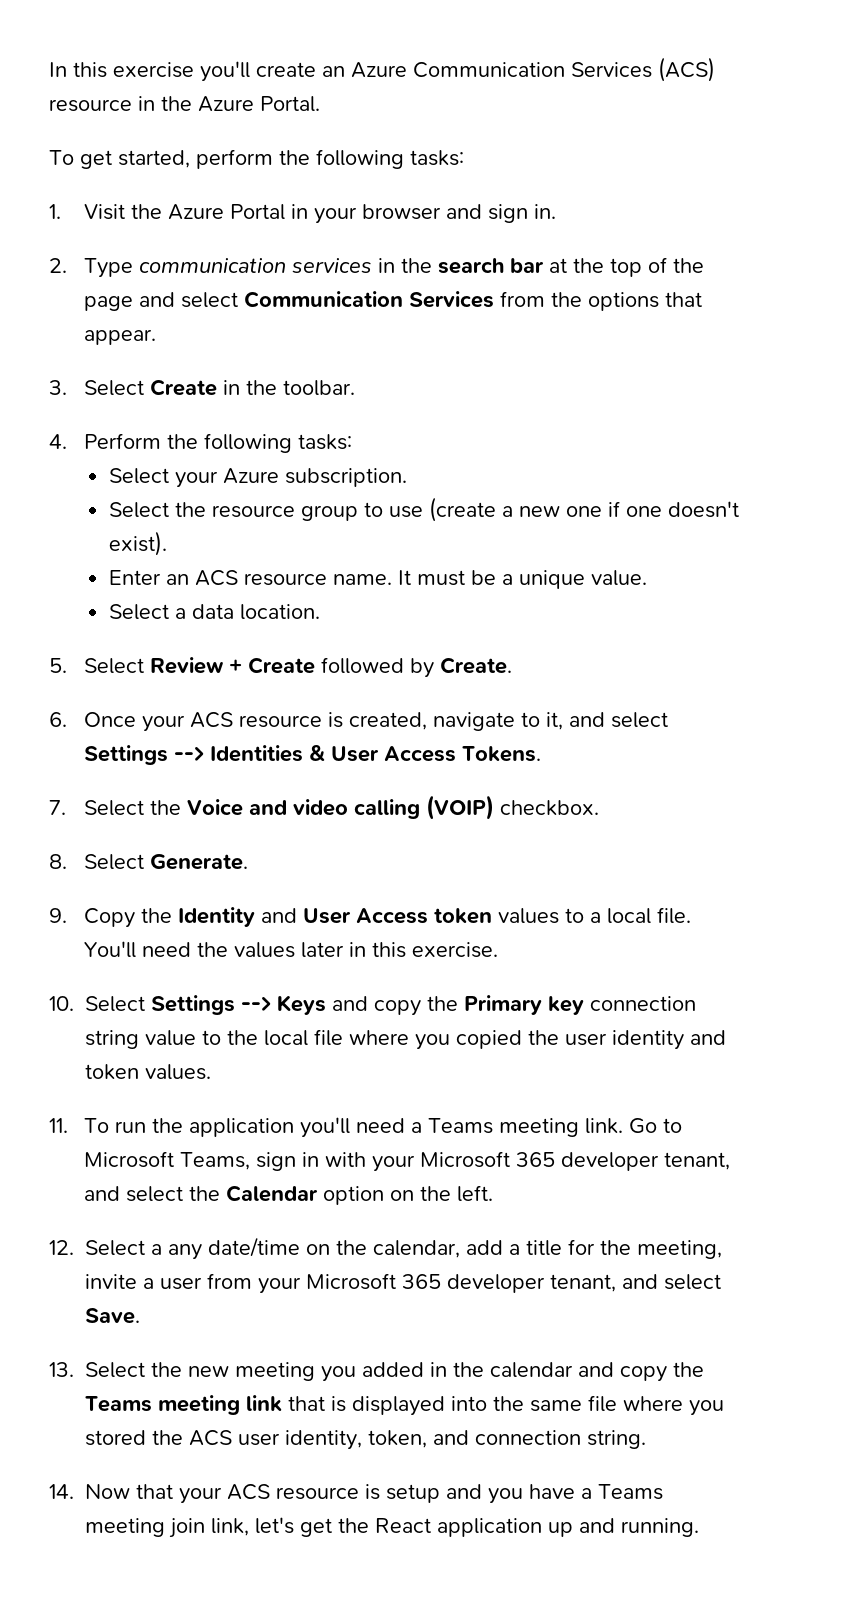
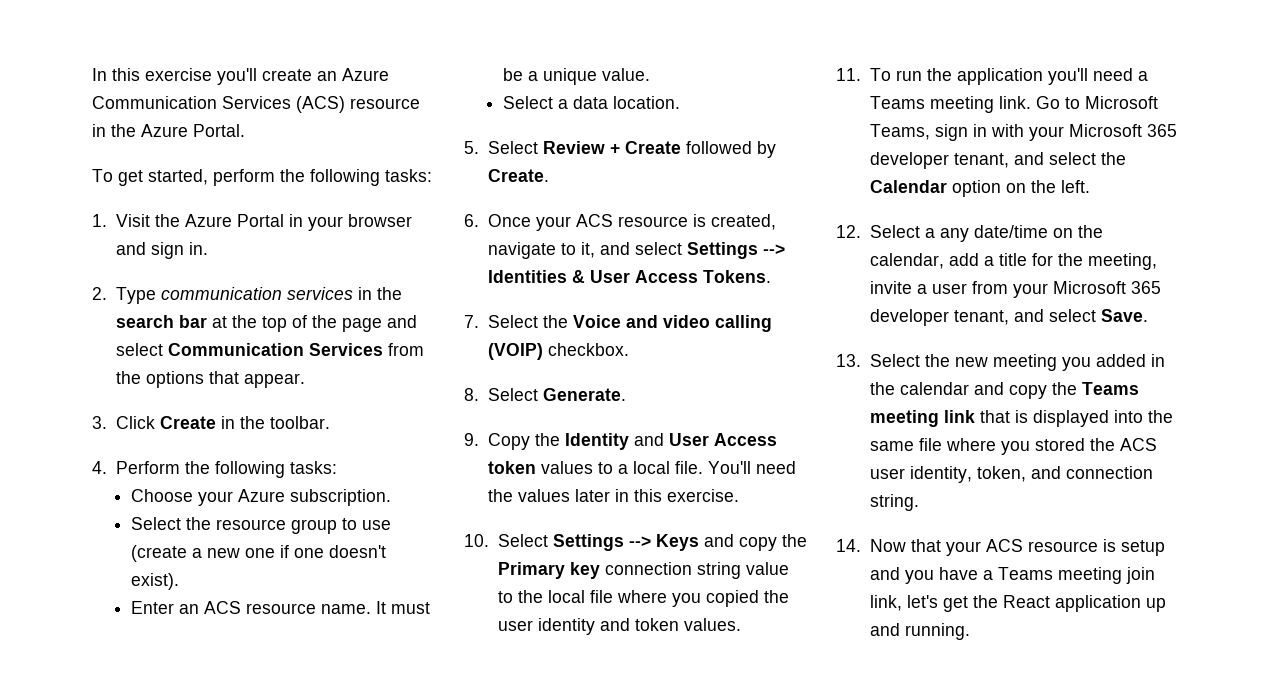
[84,380,145,396] Select -> [115,416,155,429] Click
[108,468,169,484] Select -> [130,489,193,502] Choose

